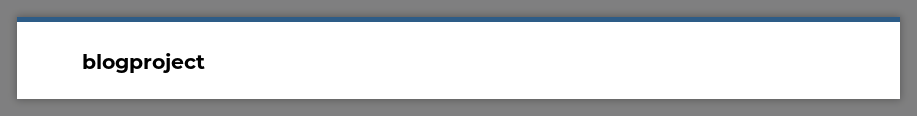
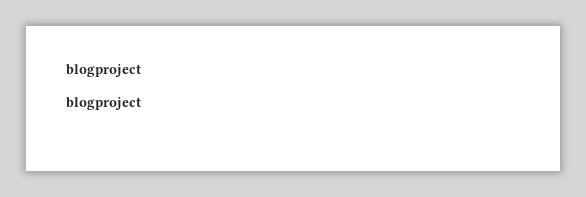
[82,53,205,73] blogproject -> [66,64,141,77] [66,97,141,110] blogproject // blogproject

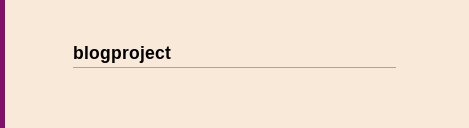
[66,64,141,77] [66,97,141,110] blogproject // blogproject -> [73,46,171,63] blogproject

